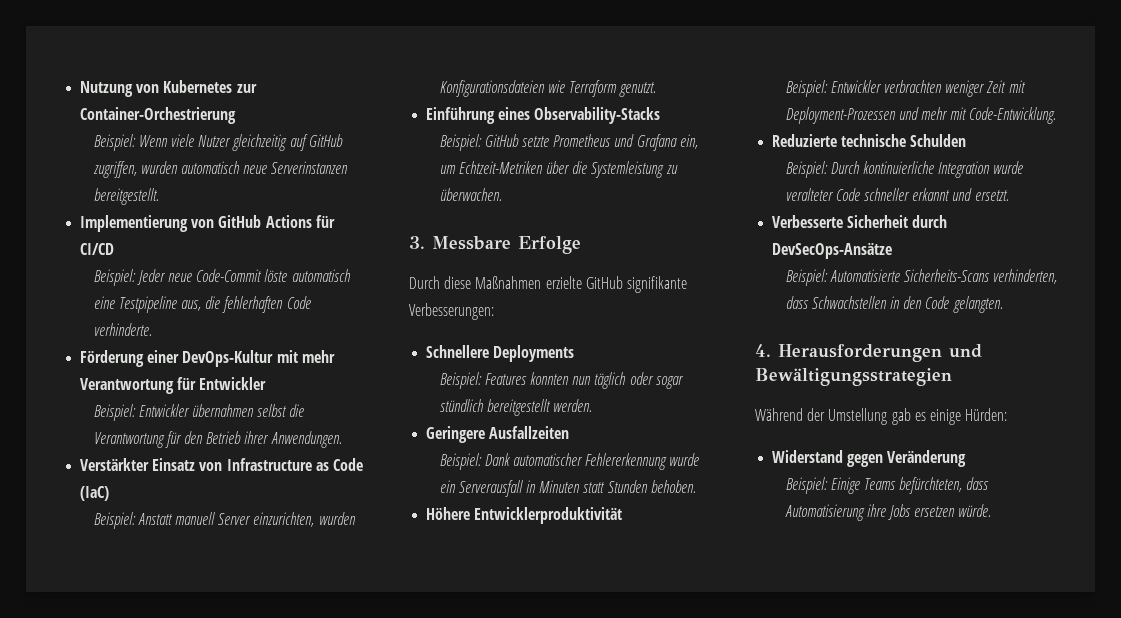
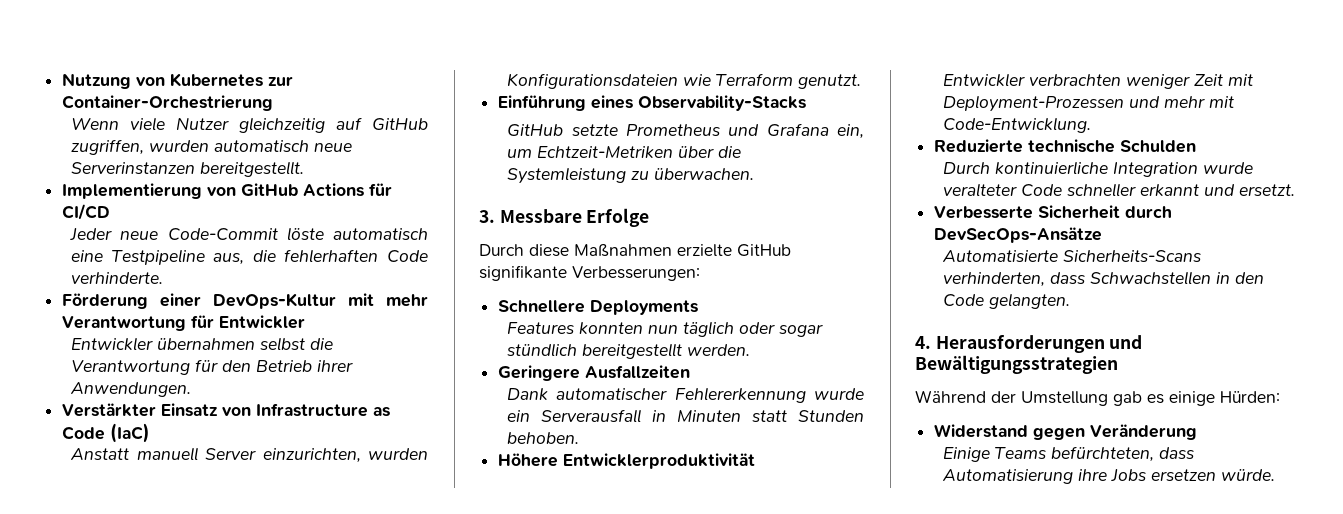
[93,134,136,151] Beispiel: -> (274, 103) none
[93,269,136,286] Beispiel: -> (111, 212) none
[93,404,136,421] Beispiel: -> (306, 322) none
[93,512,136,529] Beispiel: -> (151, 433) none
[439,134,482,151] Beispiel: -> (807, 103) none
[439,372,482,389] Beispiel: -> (699, 307) none
[439,453,482,470] Beispiel: -> (691, 372) none
[785,80,828,97] Beispiel: -> (756, 461) none
[785,161,828,178] Beispiel: -> (1197, 146) none
[785,269,828,286] Beispiel: -> (1103, 235) none
[785,477,828,494] Beispiel: -> (1198, 432) none

